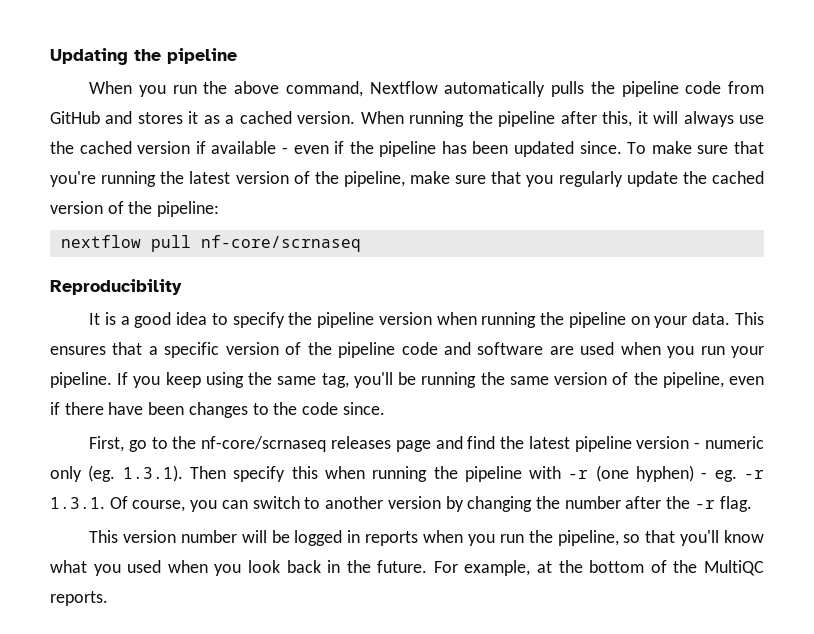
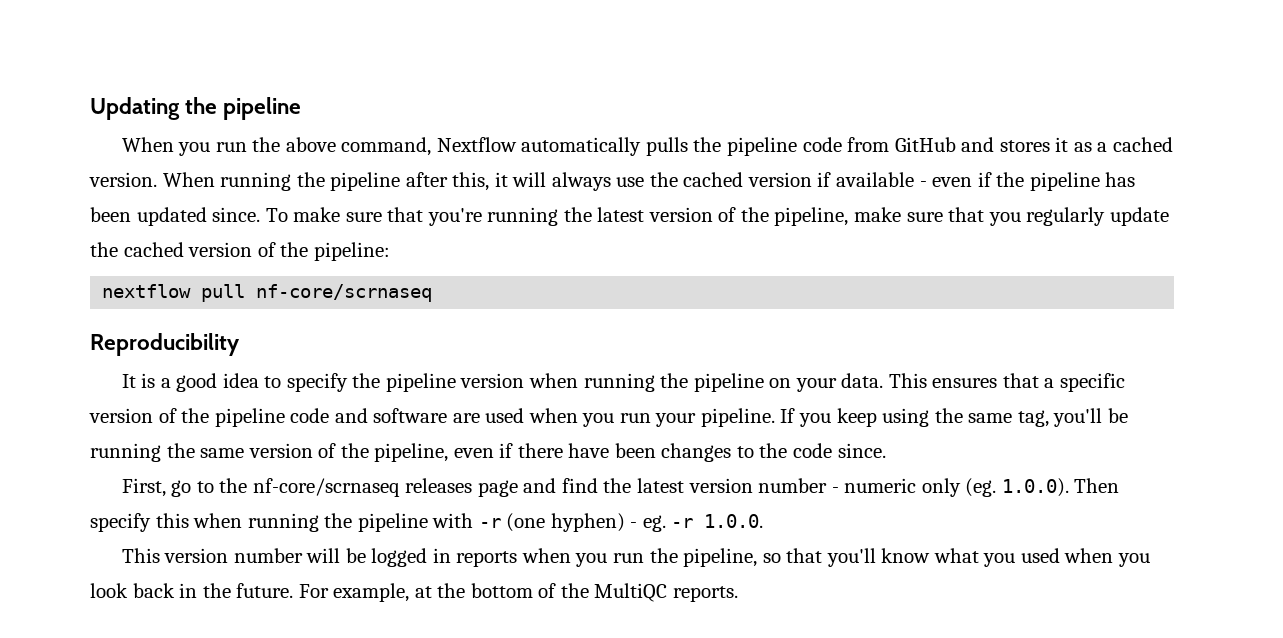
[574,436,690,452] pipeline version -> [688,478,828,493] version number
[122,465,183,482] 1.3.1). -> [1001,478,1069,497] 1.0.0).
[50,496,752,512] 1.3.1. Of course, you can switch to another version by changing the number after the -r flag. -> [704,514,764,528] 1.0.0.

